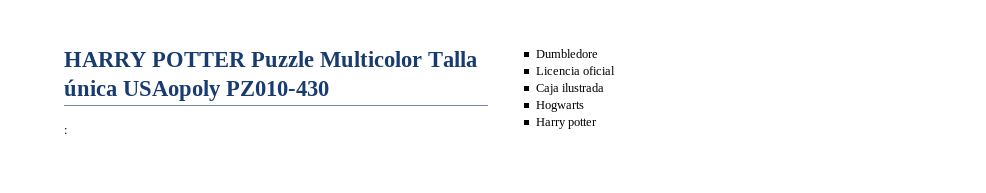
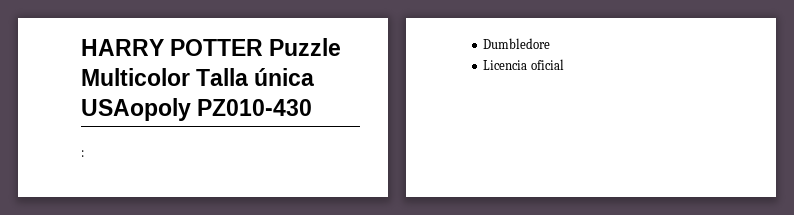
[535,83,605,95] [535,101,584,112] [535,118,598,129] // Caja ilustrada // Hogwarts // Harry potter -> (564, 64) none

